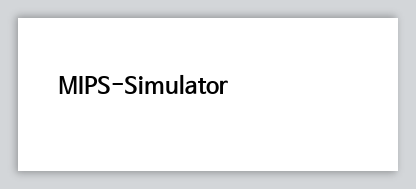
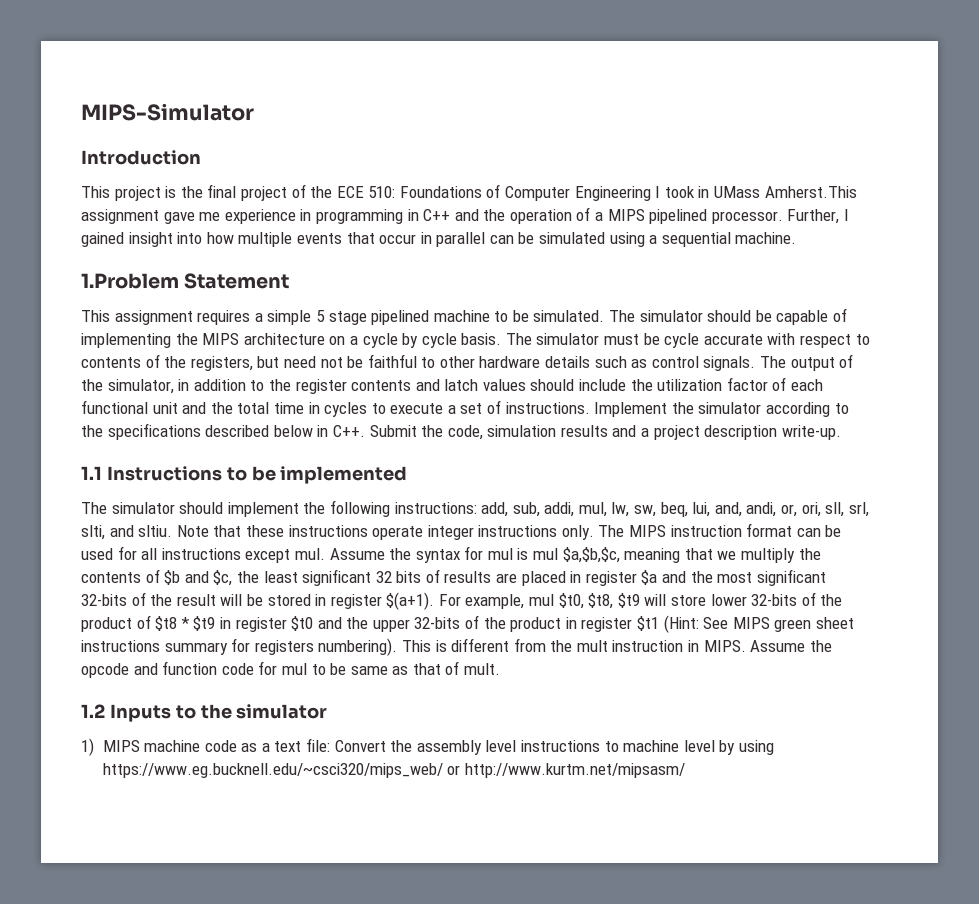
(228, 84) none -> [81,150,201,165] [81,184,857,201] [81,207,850,224] [81,232,797,247] [81,273,290,289] [81,308,848,325] [81,333,870,348] [81,354,854,371] [81,377,824,394] [81,400,849,417] [81,423,841,440] [81,466,408,484] [81,500,869,517] [81,523,842,540] [81,546,821,563] [81,569,826,586] [81,592,843,610] [81,615,854,633] [81,638,832,656] [81,661,501,678] [81,704,328,722] [81,738,774,756] [102,763,685,778] // Introduction // This project is the final project of the ECE 510: Foundations of Computer Engineering I took in UMass Amherst.This assignment gave me experience in programming in C++ and the operation of a MIPS pipelined processor. Further, I gained insight into how multiple events that occur in parallel can be simulated using a sequential machine. // 1.Problem Statement // This assignment requires a simple 5 stage pipelined machine to be simulated. The simulator should be capable of implementing the MIPS architecture on a cycle by cycle basis. The simulator must be cycle accurate with respect to contents of the registers, but need not be faithful to other hardware details such as control signals. The output of the simulator, in addition to the register contents and latch values should include the utilization factor of each functional unit and the total time in cycles to execute a set of instructions. Implement the simulator according to the specifications described below in C++. Submit the code, simulation results and a project description write-up. // 1.1 Instructions to be implemented // The simulator should implement the following instructions: add, sub, addi, mul, lw, sw, beq, lui, and, andi, or, ori, sll, srl, slti, and sltiu. Note that these instructions operate integer instructions only. The MIPS instruction format can be used for all instructions except mul. Assume the syntax for mul is mul $a,$b,$c, meaning that we multiply the contents of $b and $c, the least significant 32 bits of results are placed in register $a and the most significant 32-bits of the result will be stored in register $(a+1). For example, mul $t0, $t8, $t9 will store lower 32-bits of the product of $t8 * $t9 in register $t0 and the upper 32-bits of the product in register $t1 (Hint: See MIPS green sheet instructions summary for registers numbering). This is different from the mult instruction in MIPS. Assume the opcode and function code for mul to be same as that of mult. // 1.2 Inputs to the simulator // 1) MIPS machine code as a text file: Convert the assembly level instructions to machine level by using https://www.eg.bucknell.edu/~csci320/mips_web/ or http://www.kurtm.net/mipsasm/

